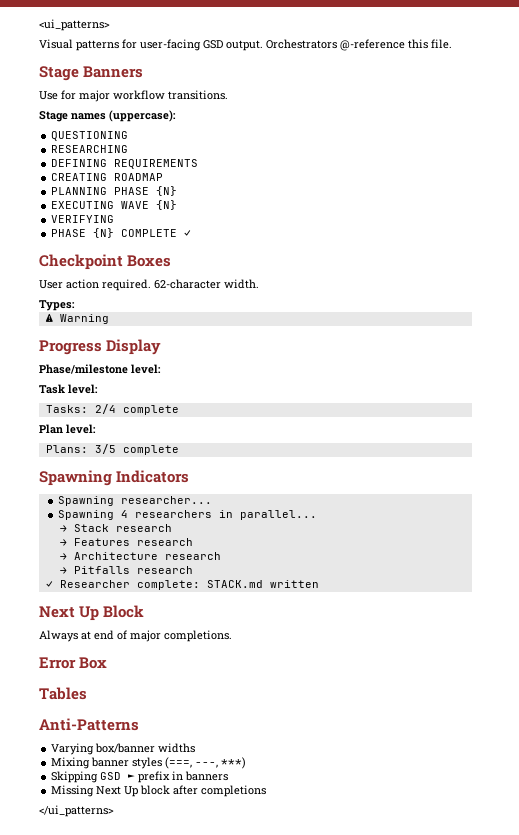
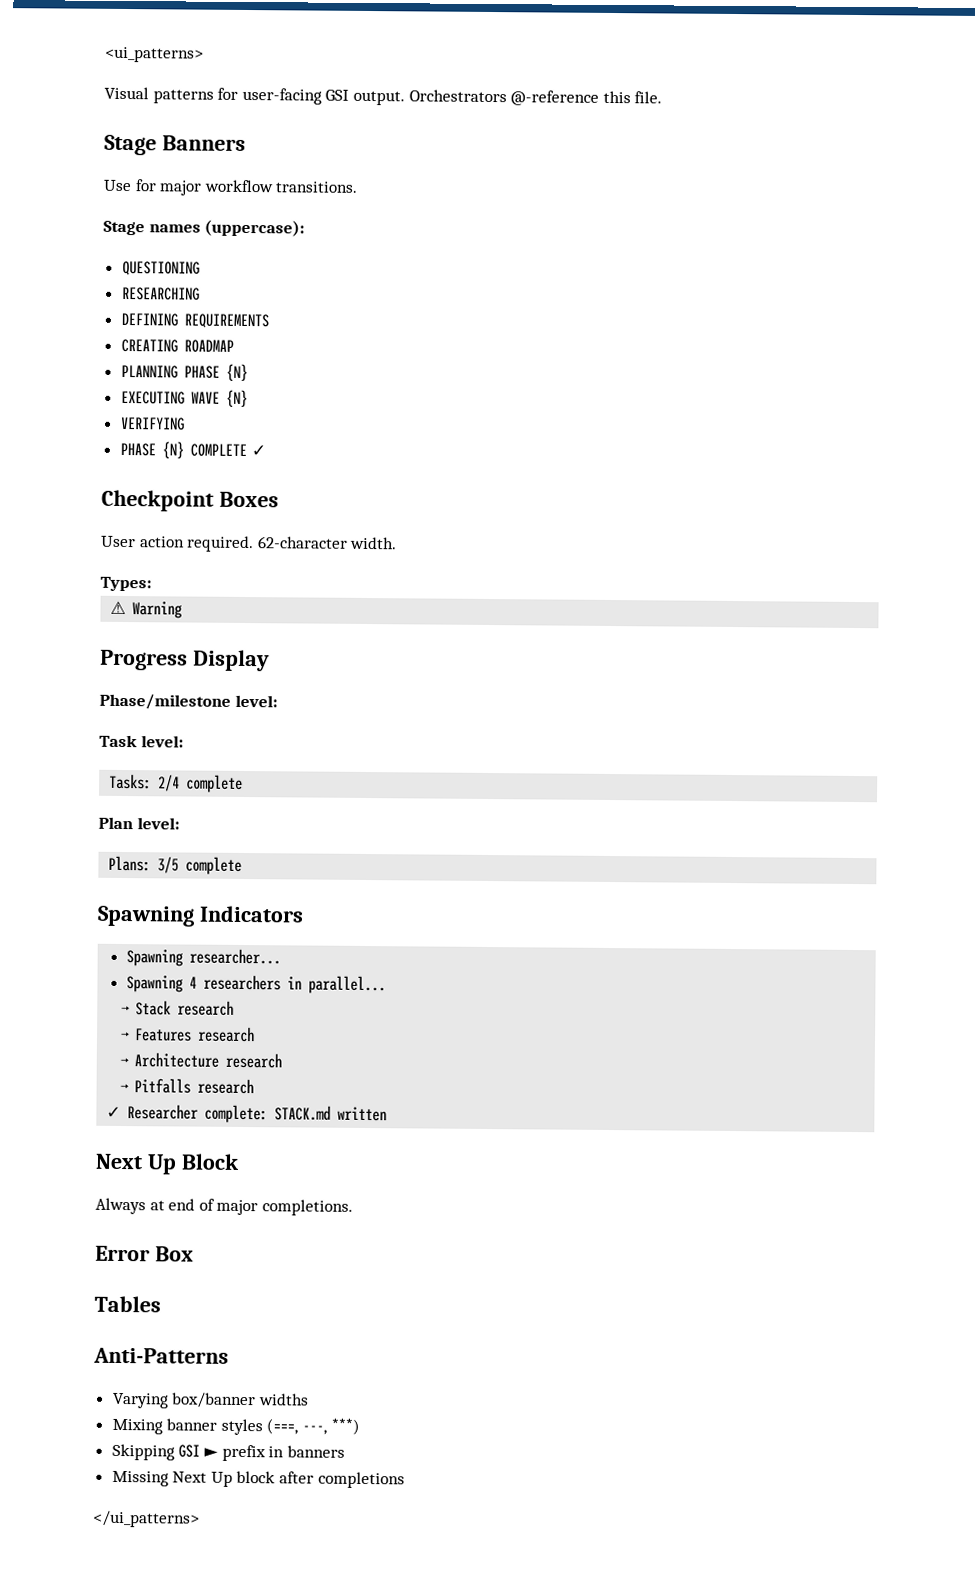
[203,40,223,49] GSD -> [325,89,350,101] GSI
[100,772,122,780] GSD -> [178,1444,201,1458] GSI

